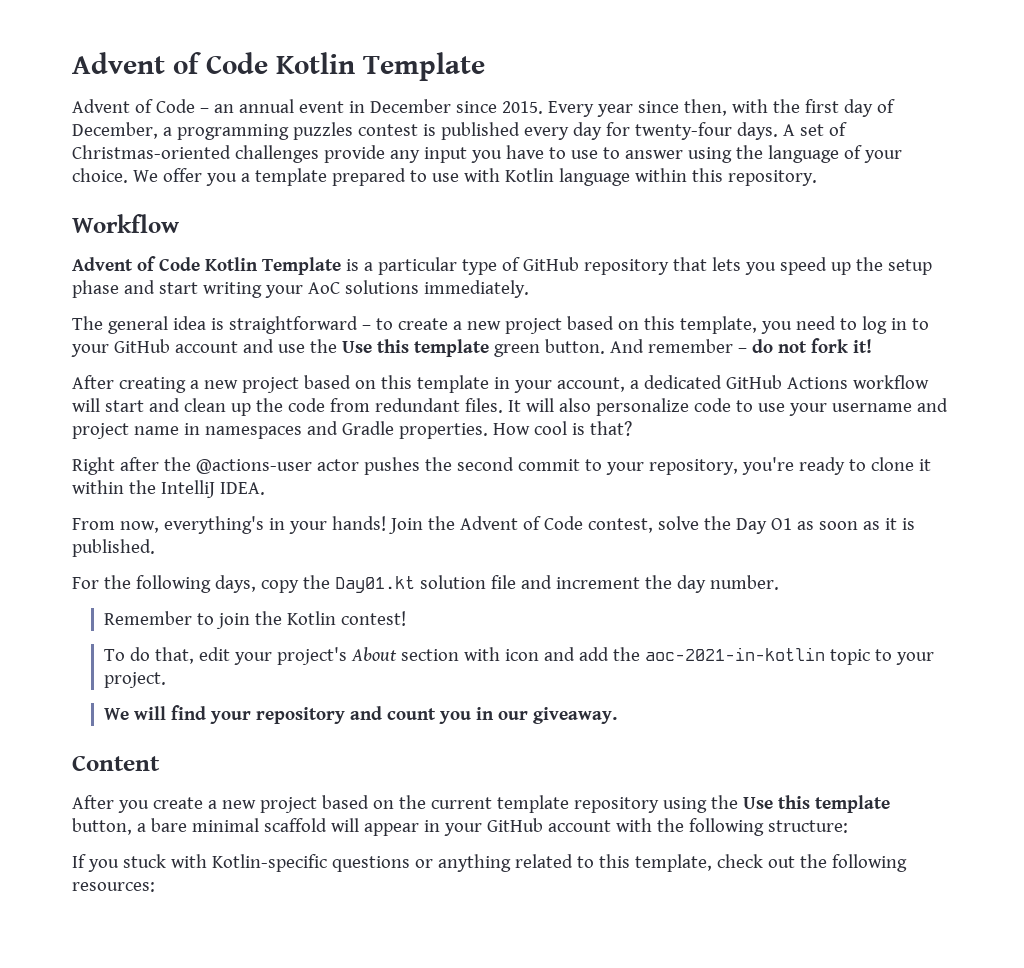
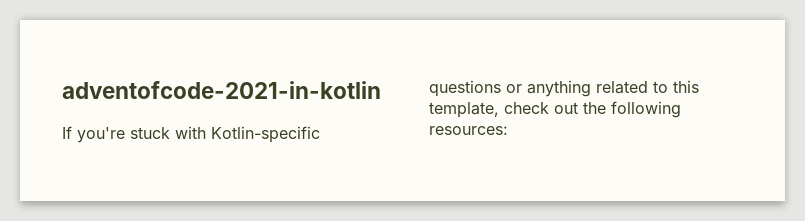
[72,52,485,81] [72,99,895,117] [72,122,847,140] [72,145,902,163] [72,168,817,186] [72,214,179,233] [72,256,932,275] [72,280,529,298] [72,316,929,334] [71,338,872,357] [72,375,929,393] [72,398,948,416] [72,421,632,439] [72,457,931,475] [72,480,265,498] [72,516,915,534] [72,539,155,557] [72,575,779,593] [104,611,407,629] [104,647,935,665] [104,672,167,688] [104,705,618,724] [72,755,160,771] [72,795,890,813] [72,818,848,836] Advent of Code Kotlin Template // Advent of Code – an annual event in December since 2015. Every year since then, with the first day of December, a programming puzzles contest is published every day for twenty-four days. A set of Christmas-oriented challenges provide any input you have to use to answer using the language of your choice. We offer you a template prepared to use with Kotlin language within this repository. // Workflow // Advent of Code Kotlin Template is a particular type of GitHub repository that lets you speed up the setup phase and start writing your AoC solutions immediately. // The general idea is straightforward – to create a new project based on this template, you need to log in to your GitHub account and use the Use this template green button. And remember – do not fork it! // After creating a new project based on this template in your account, a dedicated GitHub Actions workflow will start and clean up the code from redundant files. It will also personalize code to use your username and project name in namespaces and Gradle properties. How cool is that? // Right after the @actions-user actor pushes the second commit to your repository, you're ready to clone it within the IntelliJ IDEA. // From now, everything's in your hands! Join the Advent of Code contest, solve the Day O1 as soon as it is published. // For the following days, copy the Day01.kt solution file and increment the day number. // Remember to join the Kotlin contest! // To do that, edit your project's About section with icon and add the aoc-2021-in-kotlin topic to your project. // We will find your repository and count you in our giveaway. // Content // After you create a new project based on the current template repository using the Use this template button, a bare minimal scaffold will appear in your GitHub account with the following structure: -> [62,81,381,99] adventofcode-2021-in-kotlin
[87,859,119,872] you -> [77,127,125,143] you're

